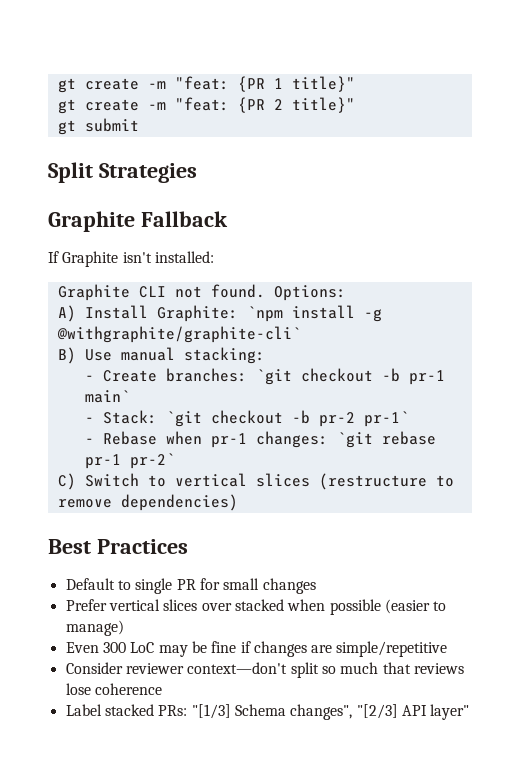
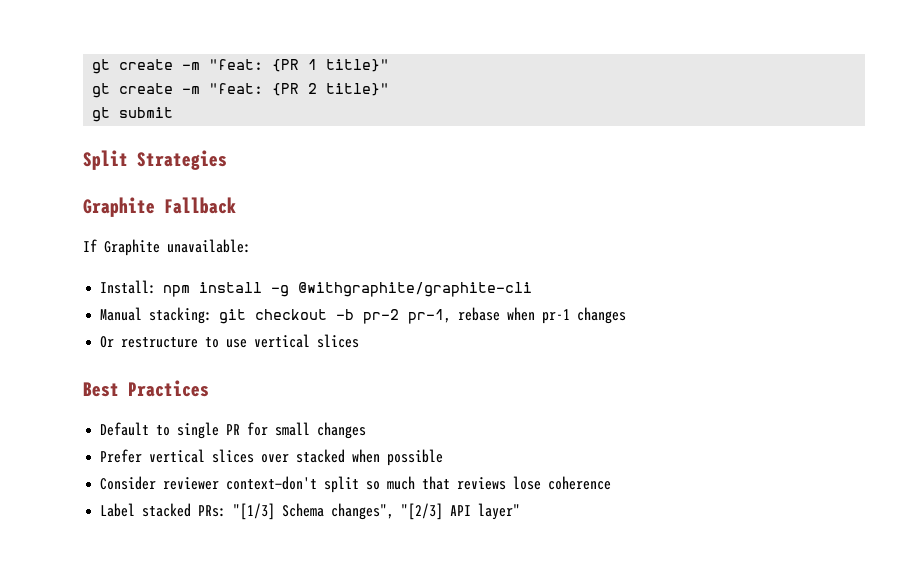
[122,251,214,263] [57,284,346,301] [57,305,382,322] [56,326,301,343] [57,347,265,364] [84,368,445,385] [84,390,130,403] [84,410,409,427] [84,431,436,448] [84,453,175,469] [57,473,454,490] [57,494,238,511] isn't installed: // Graphite CLI not found. Options: // A) Install Graphite: `npm install -g @withgraphite/graphite-cli` // B) Use manual stacking: // - Create branches: `git checkout -b pr-1 main` // - Stack: `git checkout -b pr-2 pr-1` // - Rebase when pr-1 changes: `git rebase pr-1 pr-2` // C) Switch to vertical slices (restructure to remove dependencies) -> [167,239,251,253] [100,280,533,297] [100,307,627,324] [100,334,360,348] unavailable: // Install: npm install -g @withgraphite/graphite-cli // Manual stacking: git checkout -b pr-2 pr-1, rebase when pr-1 changes // Or restructure to use vertical slices
[384,599,447,614] [65,620,124,636] [65,641,448,657] (easier to manage) // Even 300 LoC may be fine if changes are simple/repetitive -> (444, 457) none

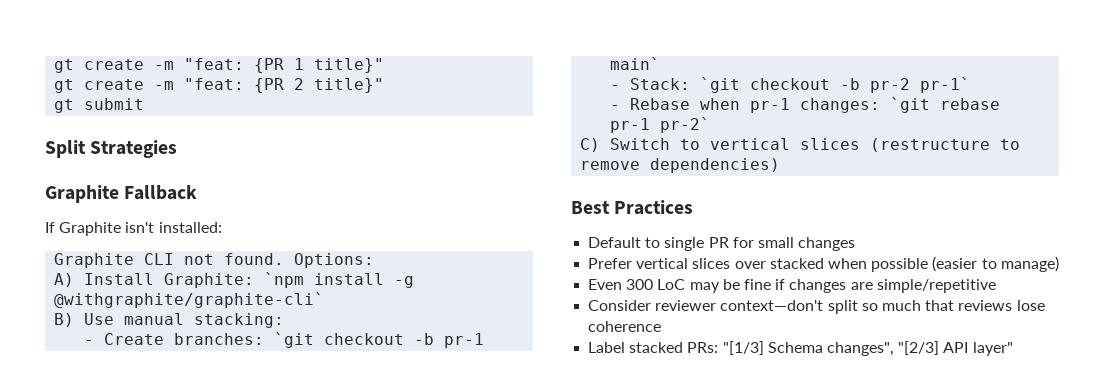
[167,239,251,253] [100,280,533,297] [100,307,627,324] [100,334,360,348] unavailable: // Install: npm install -g @withgraphite/graphite-cli // Manual stacking: git checkout -b pr-2 pr-1, rebase when pr-1 changes // Or restructure to use vertical slices -> [125,222,222,233] [54,253,375,268] [54,272,415,288] [54,292,325,308] [54,313,285,328] [84,332,485,348] [610,57,661,70] [610,77,971,93] [610,97,1001,113] [610,117,711,133] [580,138,1021,152] [580,158,781,173] isn't installed: // Graphite CLI not found. Options: // A) Install Graphite: `npm install -g @withgraphite/graphite-cli` // B) Use manual stacking: // - Create branches: `git checkout -b pr-1 main` // - Stack: `git checkout -b pr-2 pr-1` // - Rebase when pr-1 changes: `git rebase pr-1 pr-2` // C) Switch to vertical slices (restructure to remove dependencies)
(444, 457) none -> [932,256,1059,272] [588,279,996,293] (easier to manage) // Even 300 LoC may be fine if changes are simple/repetitive

